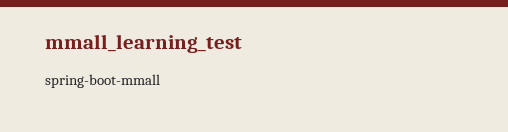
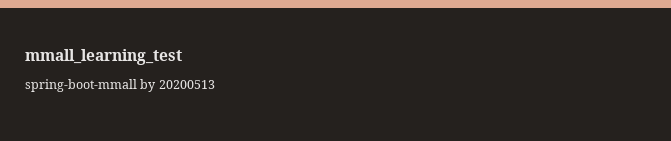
(160, 81) none -> [140,79,215,92] by 20200513

